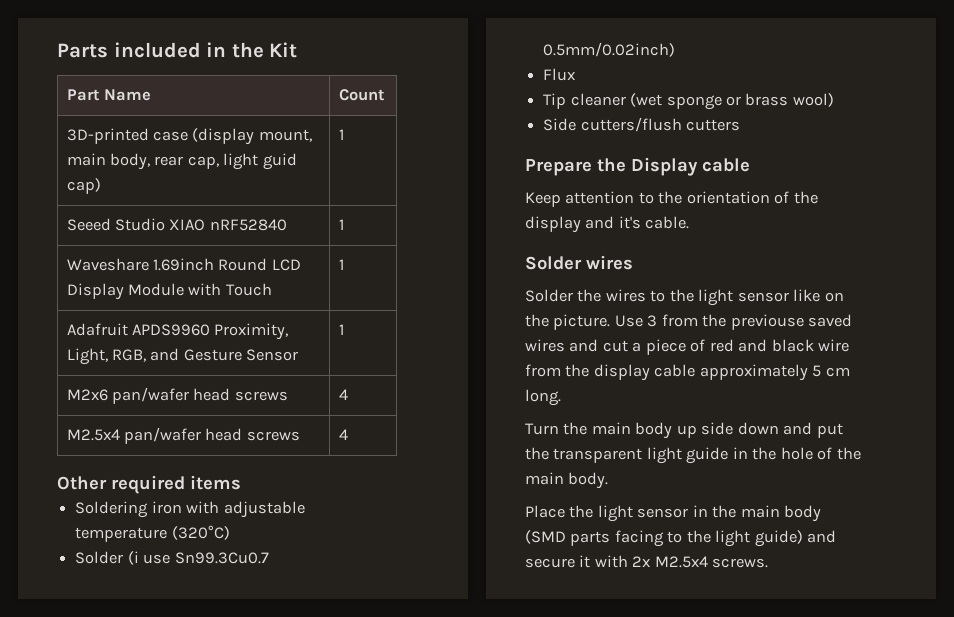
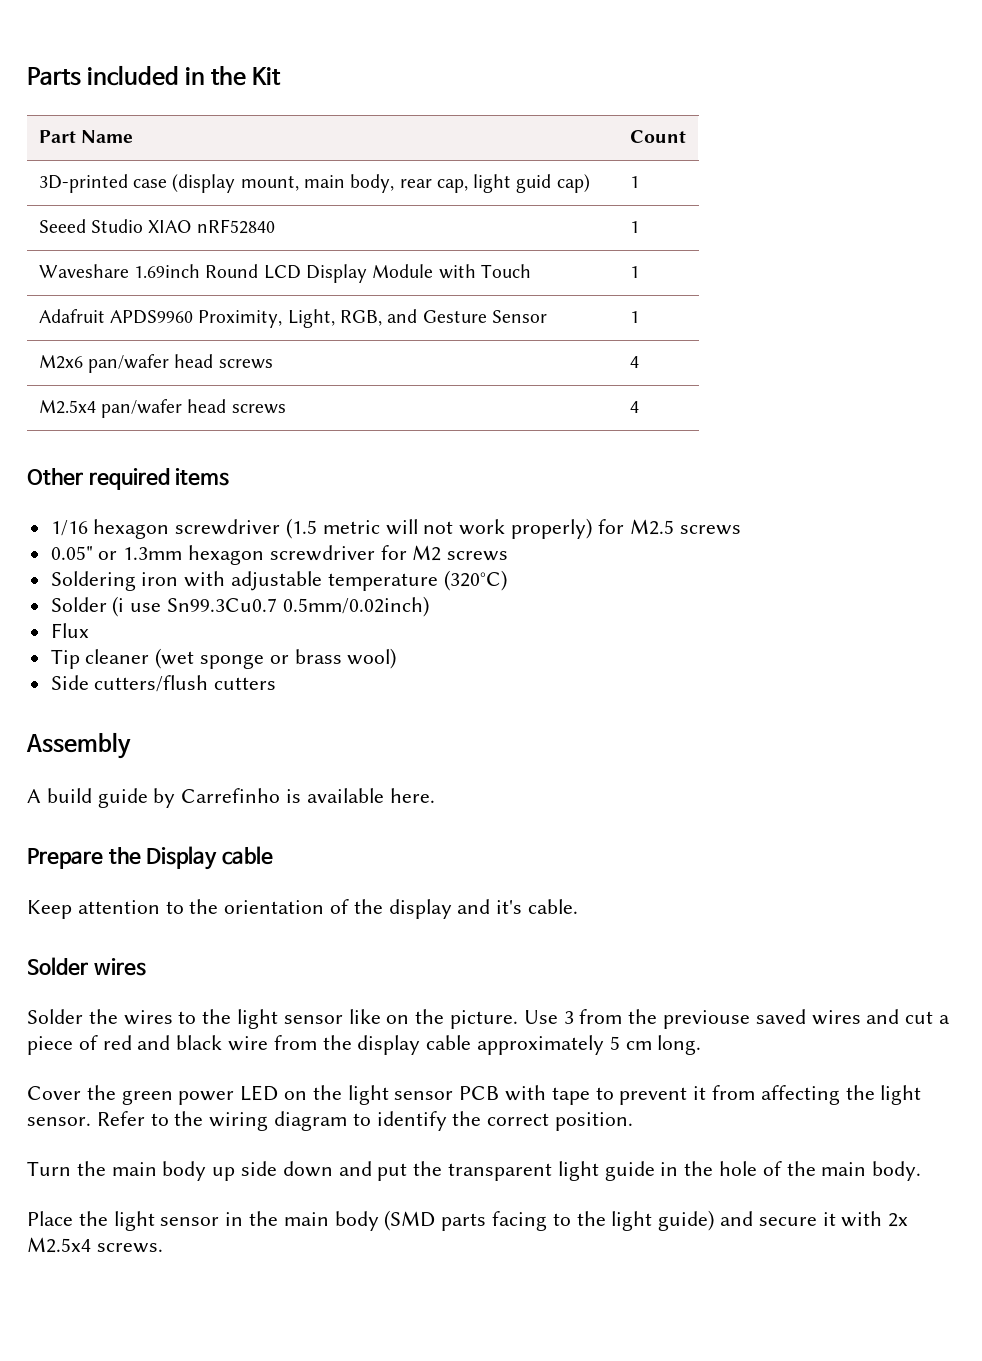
(241, 482) none -> [50,518,741,539] [50,545,509,565] // 1/16 hexagon screwdriver (1.5 metric will not work properly) for M2.5 screws // 0.05" or 1.3mm hexagon screwdriver for M2 screws
(741, 125) none -> [26,732,131,759] [27,788,435,808] // Assembly // A build guide by Carrefinho is available here.
(561, 397) none -> [27,1085,922,1105] [27,1111,634,1131] // Cover the green power LED on the light sensor PCB with tape to prevent it from affecting the light sensor. Refer to the wiring diagram to identify the correct position.

